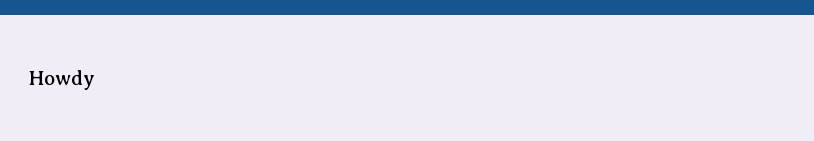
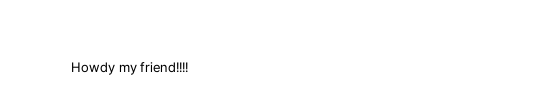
(95, 80) none -> [118,62,189,75] my friend!!!!

